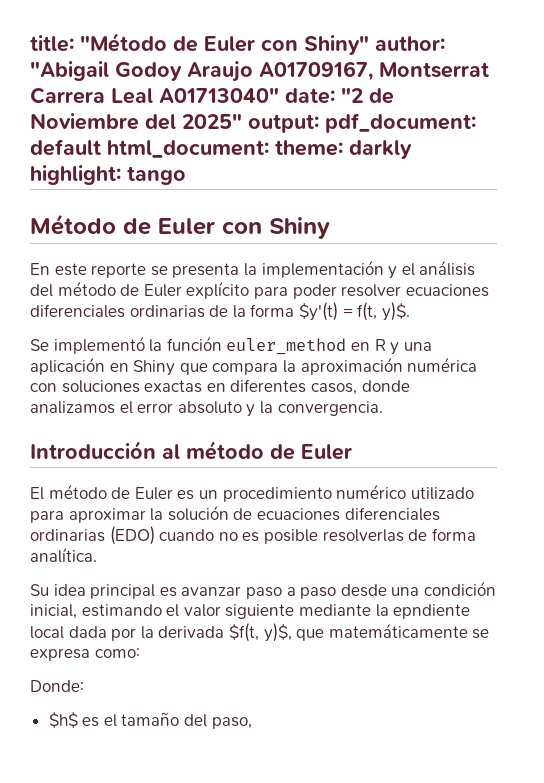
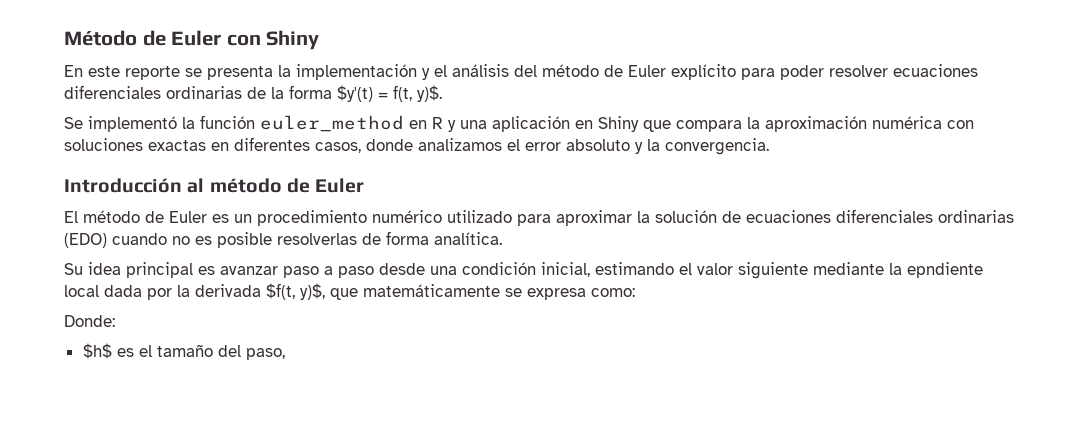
[30,33,445,55] [30,61,489,82] [30,87,394,104] [30,113,476,133] [30,139,412,159] [30,165,186,185] title: "Método de Euler con Shiny" author: "Abigail Godoy Araujo A01709167, Montserrat Carrera Leal A01713040" date: "2 de Noviembre del 2025" output: pdf_document: default html_document: theme: darkly highlight: tango // -> (64, 38) none

